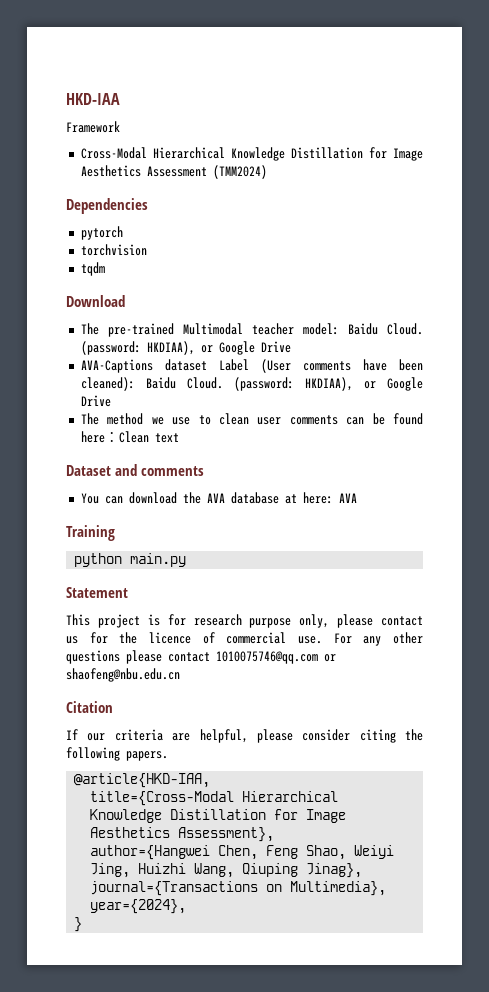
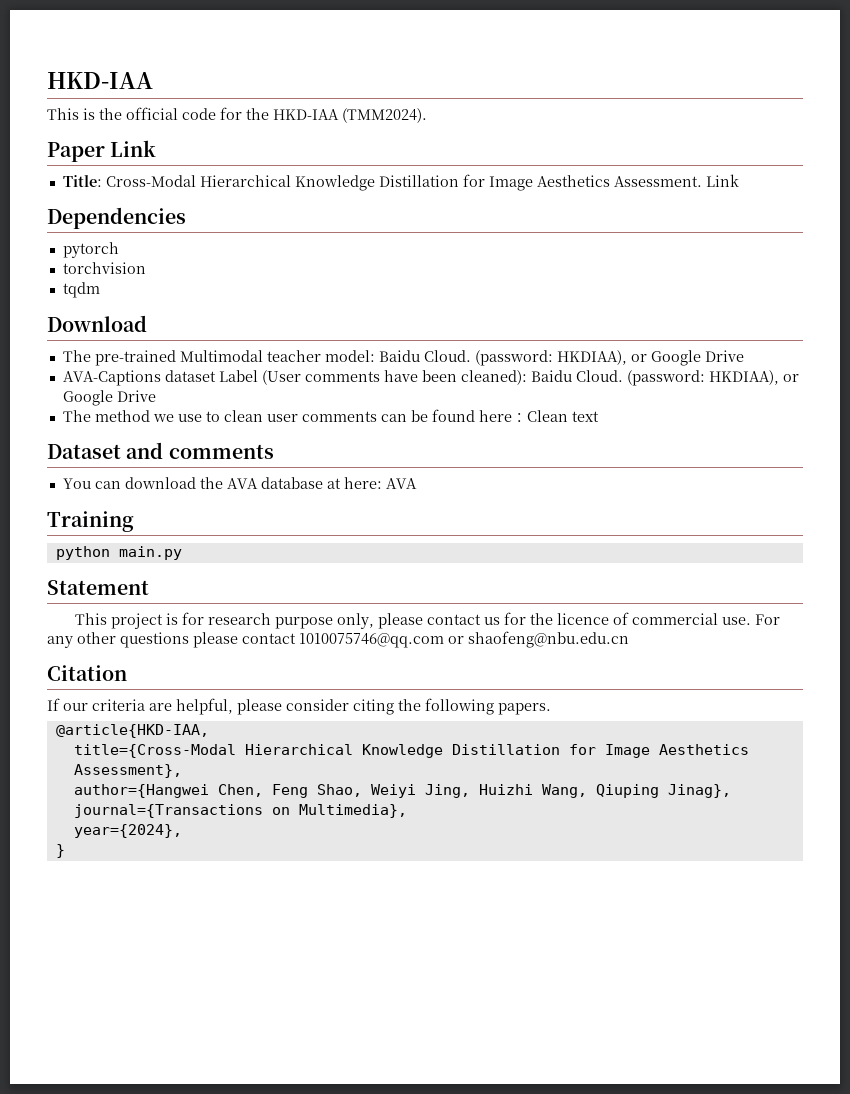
[66,121,120,133] Framework // -> [47,107,427,123] [47,140,157,162] [62,175,102,187] This is the official code for the HKD-IAA (TMM2024). // Paper Link // Title:
[146,165,267,179] Assessment (TMM2024) -> [613,174,739,187] Assessment. Link

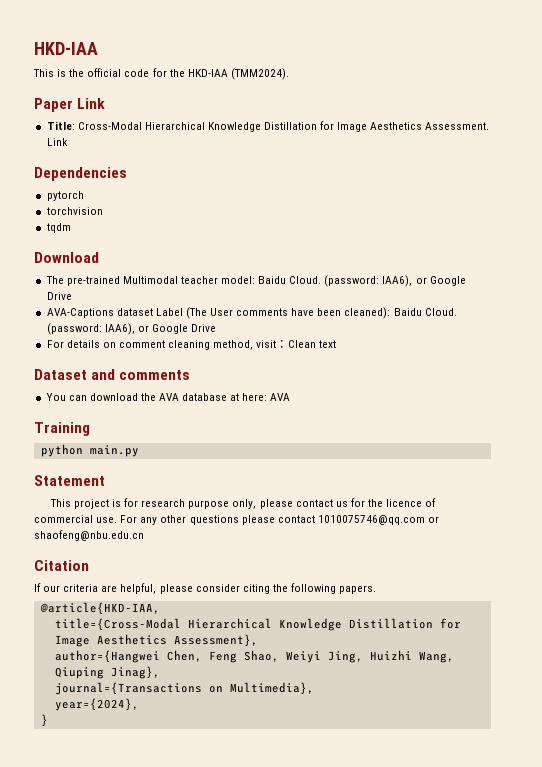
[556,350,627,365] HKDIAA), -> [382,275,413,287] IAA6),
[261,370,301,385] (User -> [185,307,234,319] (The User
[708,370,799,385] [62,390,156,406] [62,409,512,422] HKDIAA), or Google Drive // The method we use to clean user comments can be found here -> [104,323,217,335] [46,340,277,350] IAA6), or Google Drive // For details on comment cleaning method, visit

